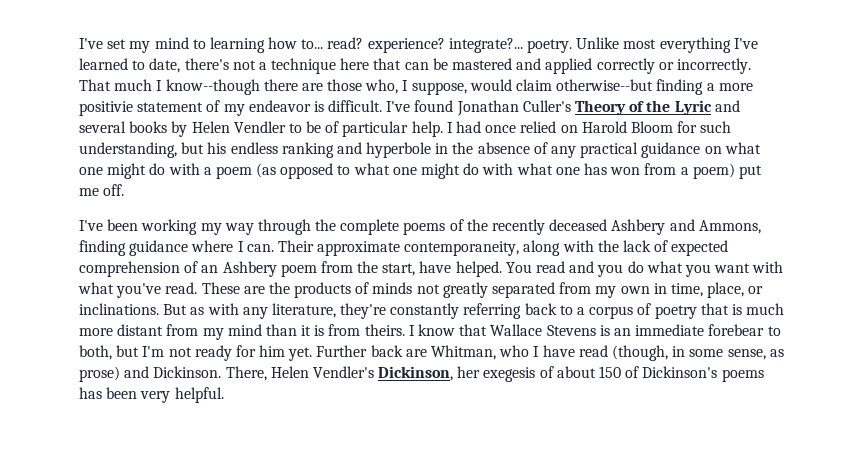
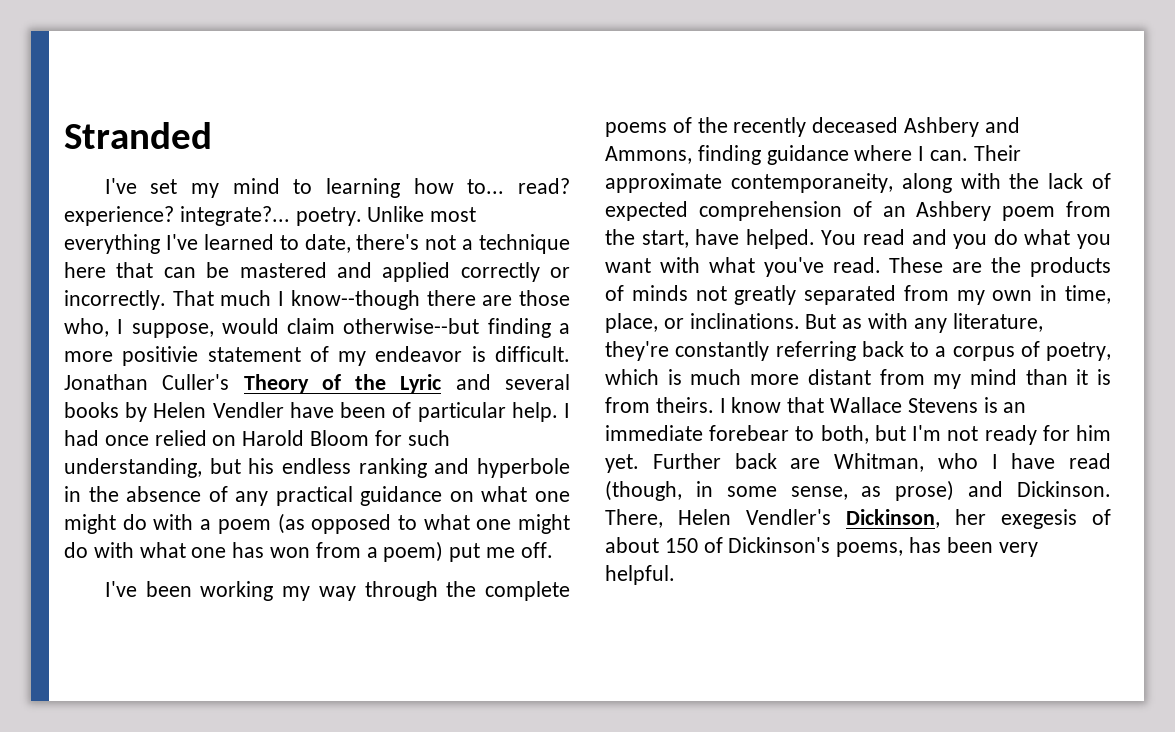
(79, 43) none -> [64,122,212,149] Stranded //
[386,100,454,112] I've found -> (570, 354) none
[288,121,322,133] to be -> [289,402,387,418] have been
[654,303,729,319] poetry that -> [1046,342,1111,361] [605,369,659,385] poetry, which
[721,369,764,382] poems -> [836,542,904,557] poems,

